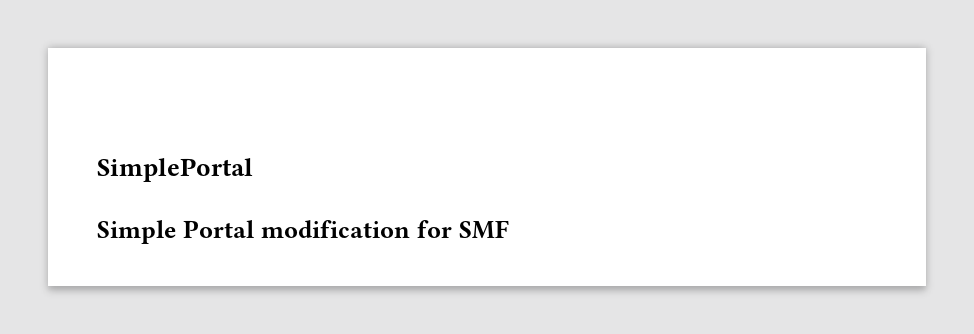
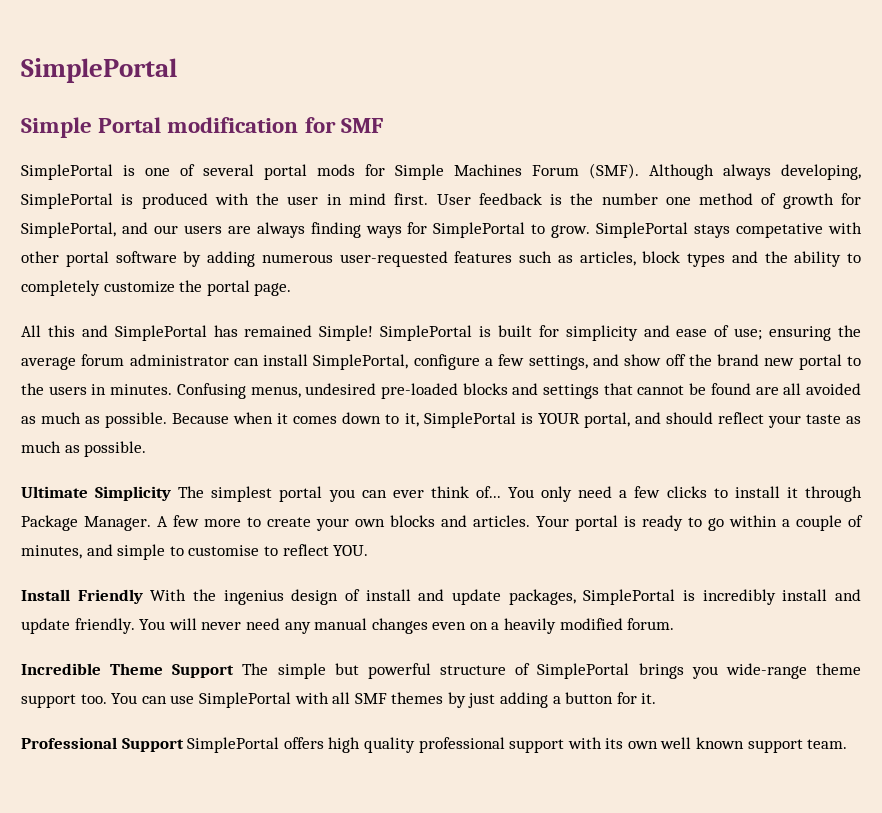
(509, 229) none -> [21,163,861,180] [21,193,862,209] [21,222,862,238] [21,251,861,267] [21,280,292,296] [21,325,861,341] [21,354,861,370] [21,383,862,399] [21,412,861,428] [21,441,147,457] [21,486,862,502] [21,515,863,531] [21,544,369,560] [21,589,861,605] [21,618,675,634] [21,663,861,679] [21,692,657,708] [21,737,848,753] // SimplePortal is one of several portal mods for Simple Machines Forum (SMF). Although always developing, SimplePortal is produced with the user in mind first. User feedback is the number one method of growth for SimplePortal, and our users are always finding ways for SimplePortal to grow. SimplePortal stays competative with other portal software by adding numerous user-requested features such as articles, block types and the ability to completely customize the portal page. // All this and SimplePortal has remained Simple! SimplePortal is built for simplicity and ease of use; ensuring the average forum administrator can install SimplePortal, configure a few settings, and show off the brand new portal to the users in minutes. Confusing menus, undesired pre-loaded blocks and settings that cannot be found are all avoided as much as possible. Because when it comes down to it, SimplePortal is YOUR portal, and should reflect your taste as much as possible. // Ultimate Simplicity The simplest portal you can ever think of... You only need a few clicks to install it through Package Manager. A few more to create your own blocks and articles. Your portal is ready to go within a couple of minutes, and simple to customise to reflect YOU. // Install Friendly With the ingenius design of install and update packages, SimplePortal is incredibly install and update friendly. You will never need any manual changes even on a heavily modified forum. // Incredible Theme Support The simple but powerful structure of SimplePortal brings you wide-range theme support too. You can use SimplePortal with all SMF themes by just adding a button for it. // Professional Support SimplePortal offers high quality professional support with its own well known support team.

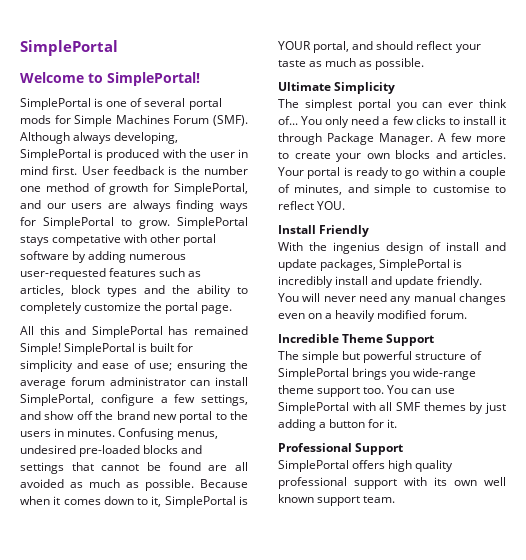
[21,117,383,138] Simple Portal modification for SMF -> [20,72,200,86] Welcome to SimplePortal!
(172, 493) none -> (396, 88) //
(143, 596) none -> (370, 231) //
(235, 671) none -> (435, 340) //
(184, 745) none -> (404, 449) //

